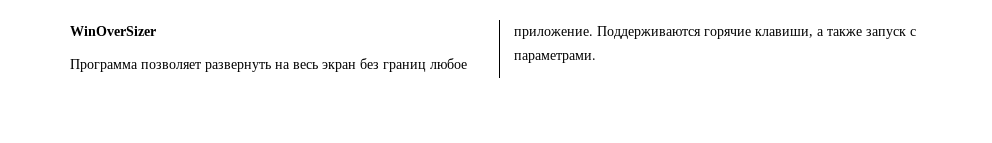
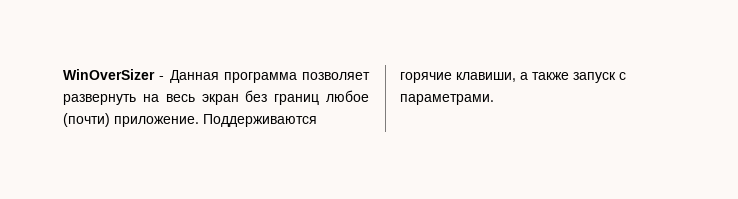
[70,59,138,72] // Программа -> [159,70,297,83] - Данная программа
(467, 63) none -> [63,113,110,127] (почти)

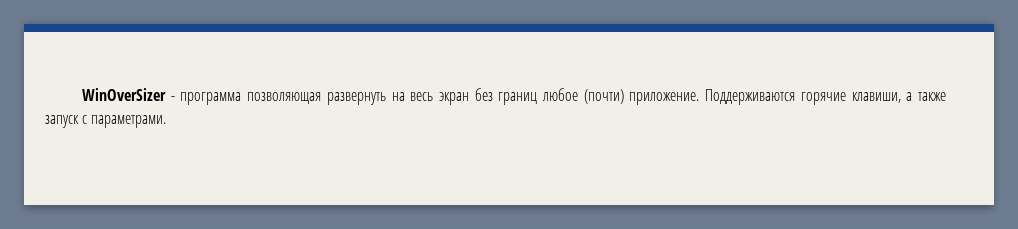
[169,70,370,83] Данная программа позволяет -> [180,92,322,105] программа позволяющая

